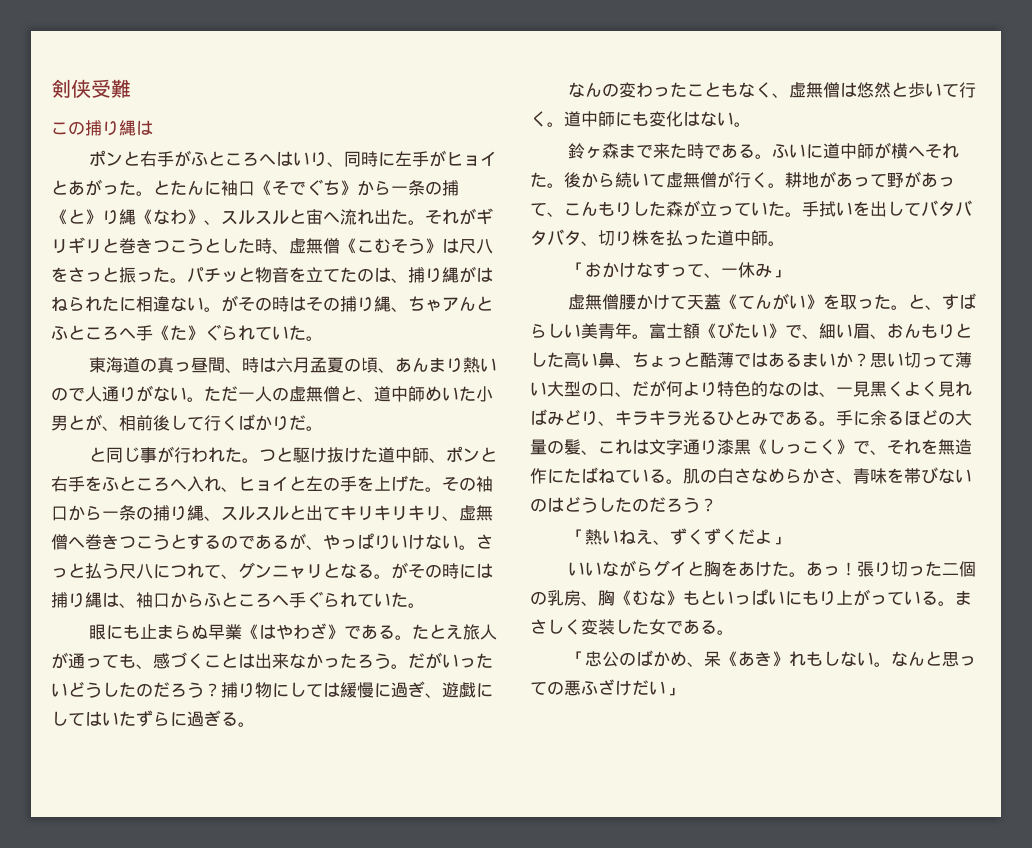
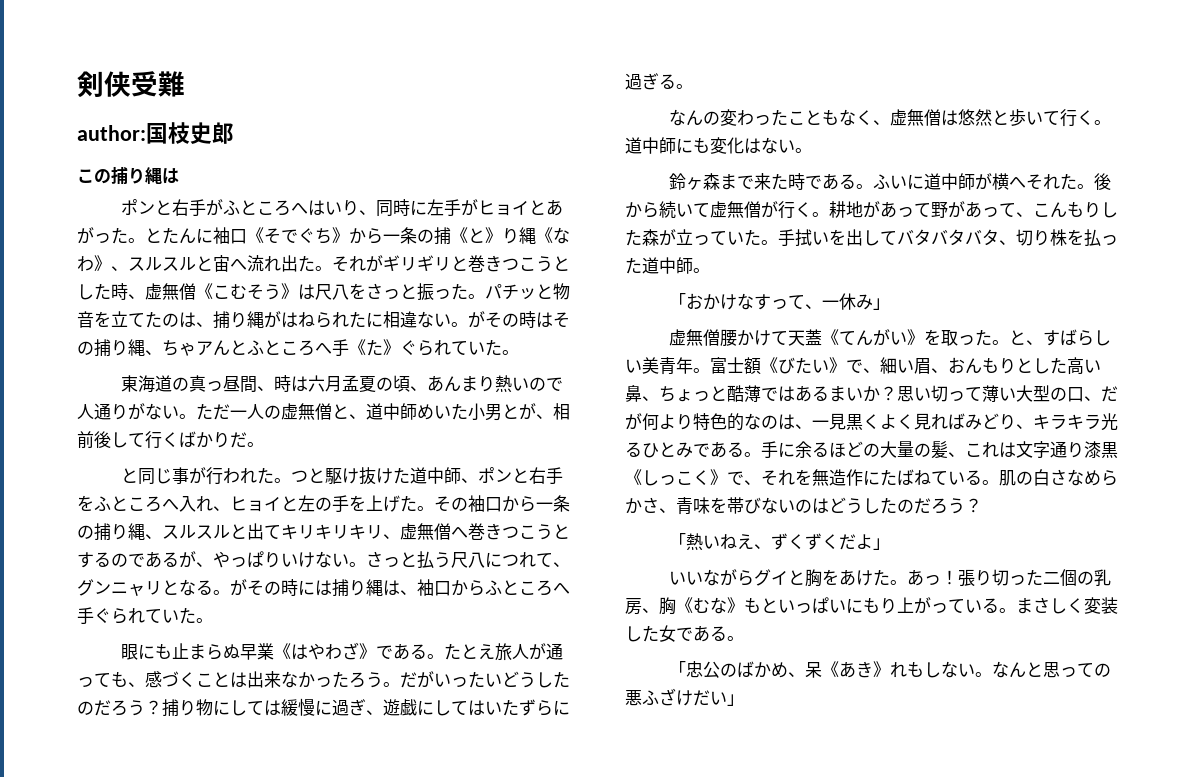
(131, 88) none -> [77,122,234,144] // author:国枝史郎

